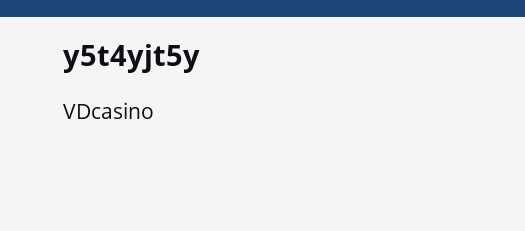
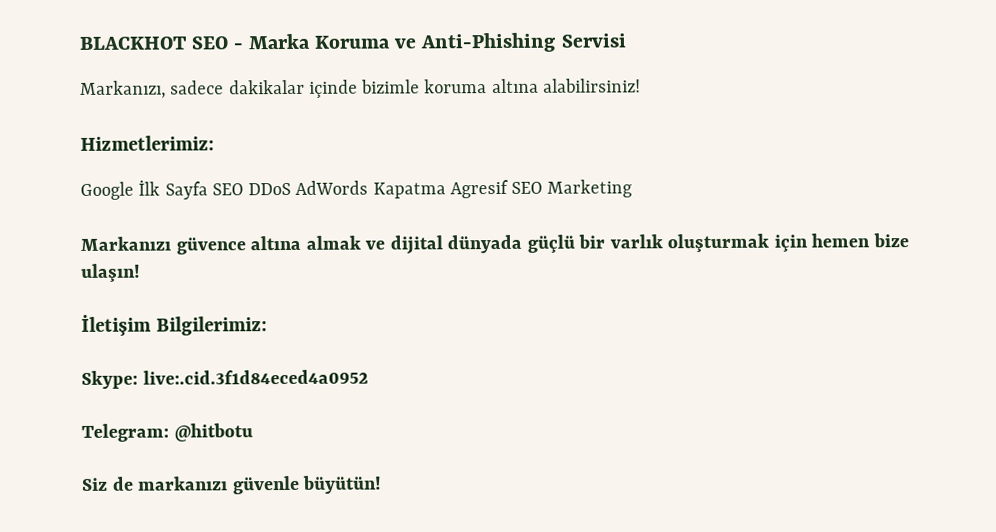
[63,44,200,73] [63,102,154,119] y5t4yjt5y // VDcasino -> [79,32,626,53] [80,78,641,99] [80,135,214,151] [80,179,633,200] [80,233,909,255] [80,263,141,282] [81,314,267,336] [81,369,369,389] [81,423,253,442] [81,475,383,495] BLACKHOT SEO - Marka Koruma ve Anti-Phishing Servisi // Markanızı, sadece dakikalar içinde bizimle koruma altına alabilirsiniz! // Hizmetlerimiz: // Google İlk Sayfa SEO DDoS AdWords Kapatma Agresif SEO Marketing // Markanızı güvence altına almak ve dijital dünyada güçlü bir varlık oluşturmak için hemen bize ulaşın! // İletişim Bilgilerimiz: // Skype: live:.cid.3f1d84eced4a0952 // Telegram: @hitbotu // Siz de markanızı güvenle büyütün!

